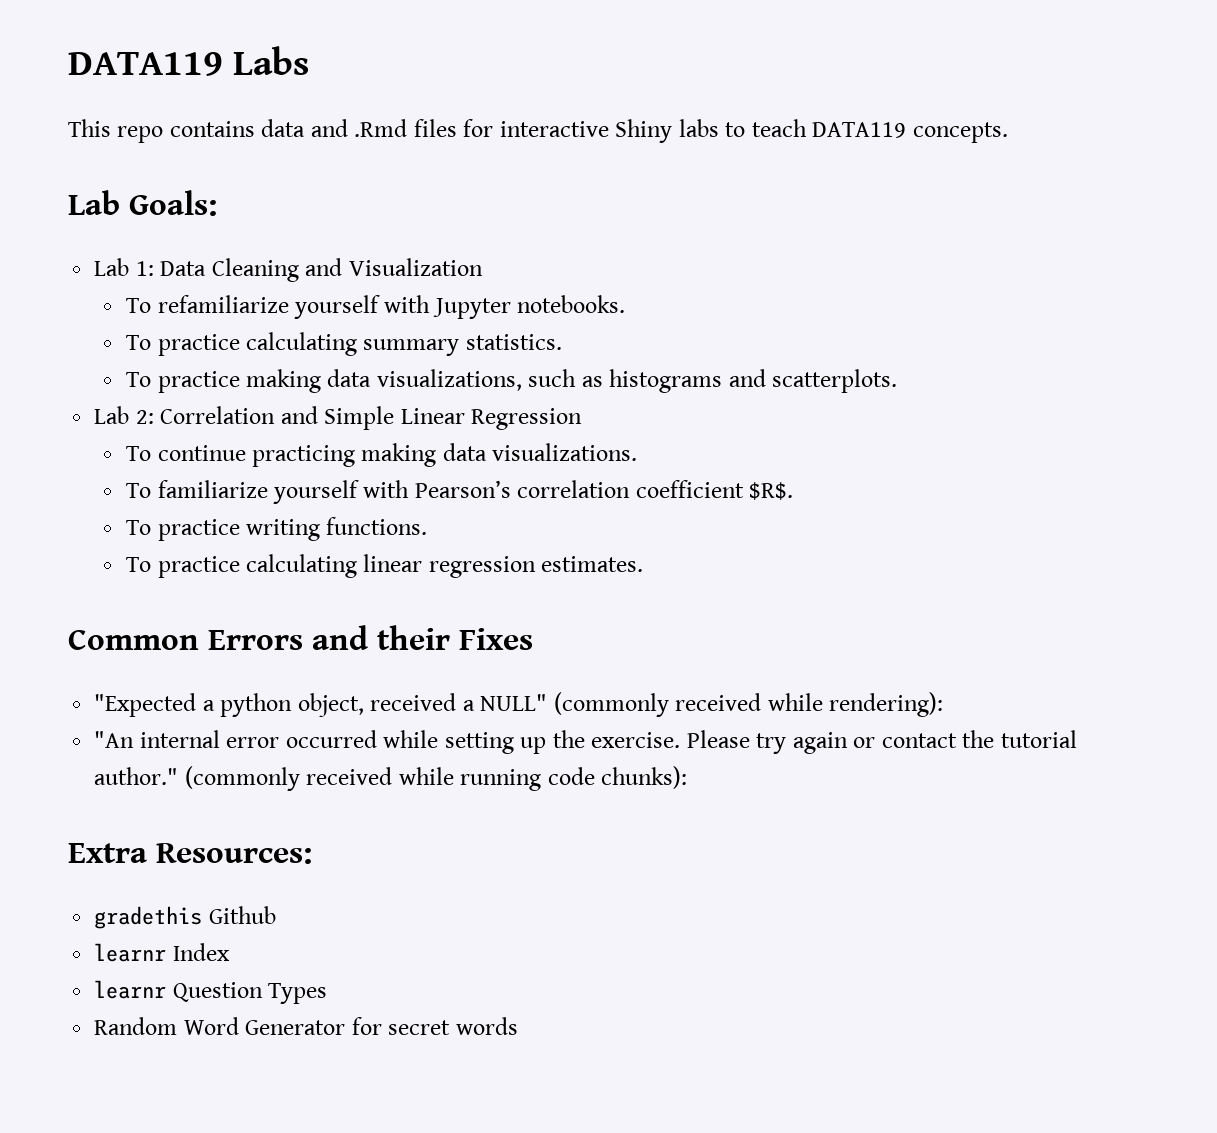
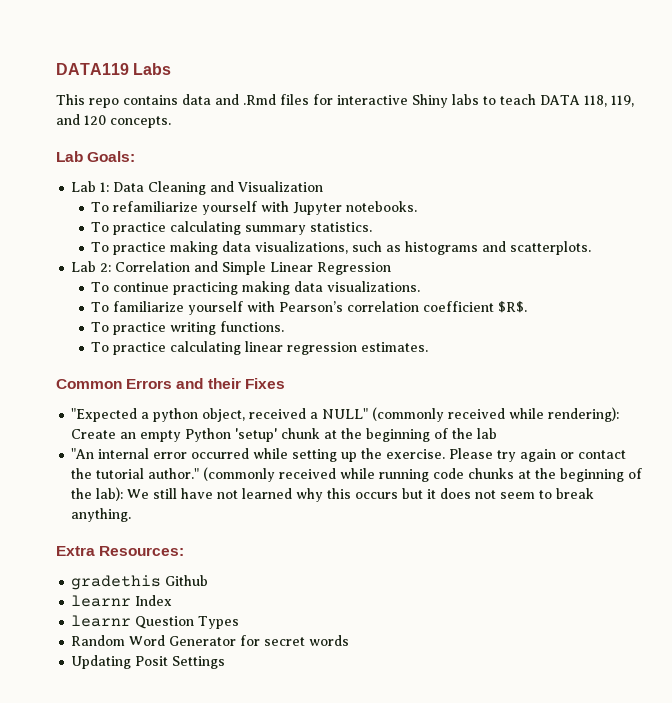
[812,122,907,138] DATA119 -> [540,95,634,107] [56,114,106,125] DATA 118, 119, and 120
(944, 704) none -> [71,428,498,442] Create an empty Python 'setup' chunk at the beginning of the lab
[601,766,688,789] chunks): -> [468,468,643,482] [71,487,595,502] [71,508,132,522] chunks at the beginning of the lab): We still have not learned why this occurs but it does not seem to break anything.
(518, 1026) none -> [71,655,226,669] // Updating Posit Settings

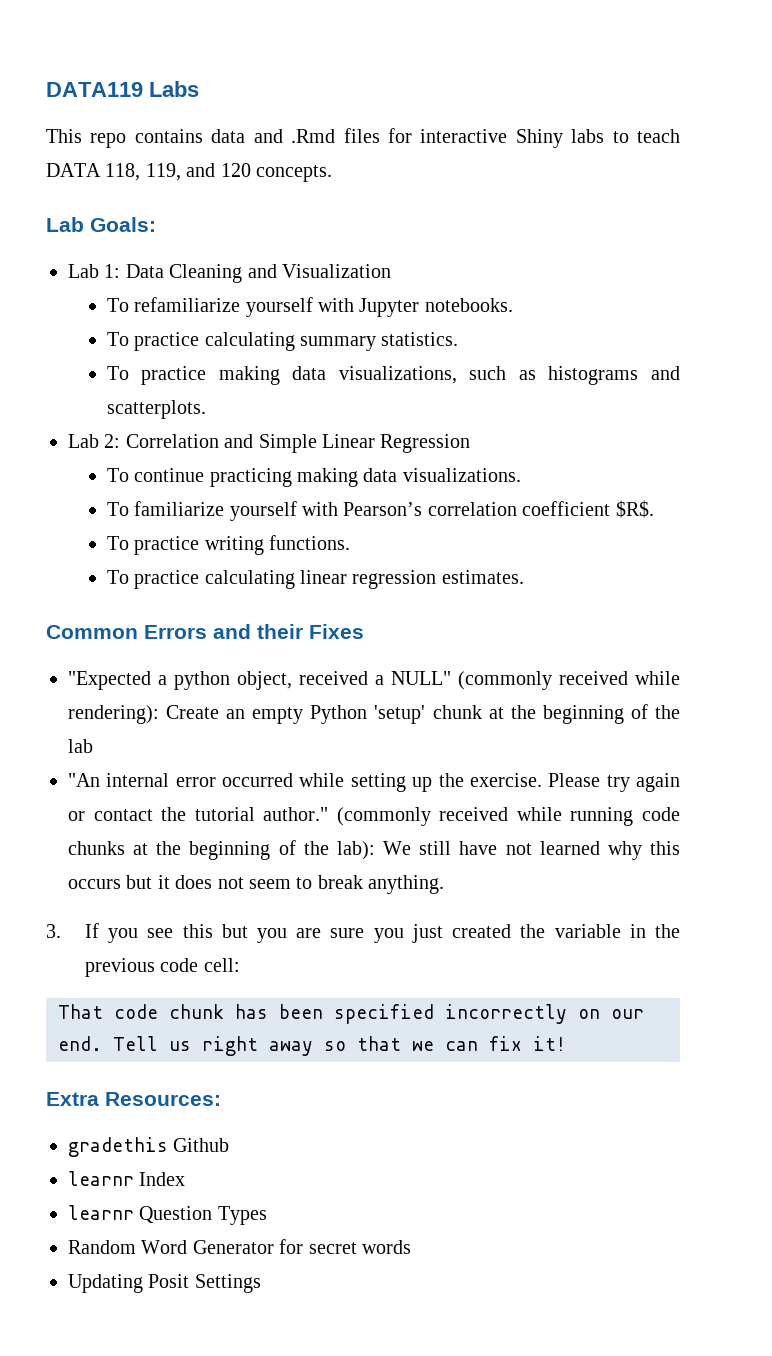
(132, 515) none -> [46,923,681,943] [84,958,240,977] [58,1004,644,1024] [58,1036,566,1056] // 3. If you see this but you are sure you just created the variable in the previous code cell: // That code chunk has been specified incorrectly on our end. Tell us right away so that we can fix it!

